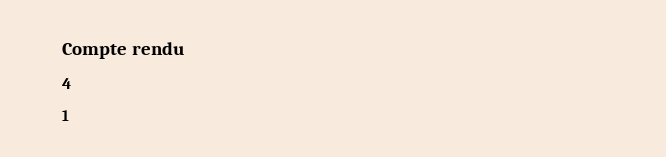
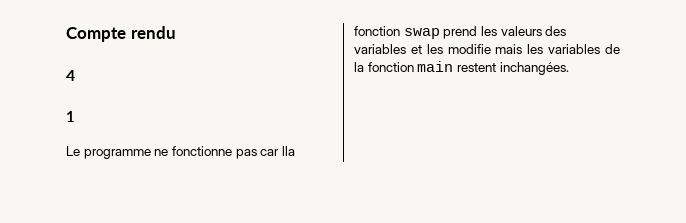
(69, 115) none -> [66,146,295,159] [354,26,567,39] [354,44,620,54] [354,61,569,75] // Le programme ne fonctionne pas car lla fonction swap prend les valeurs des variables et les modifie mais les variables de la fonction main restent inchangées.

